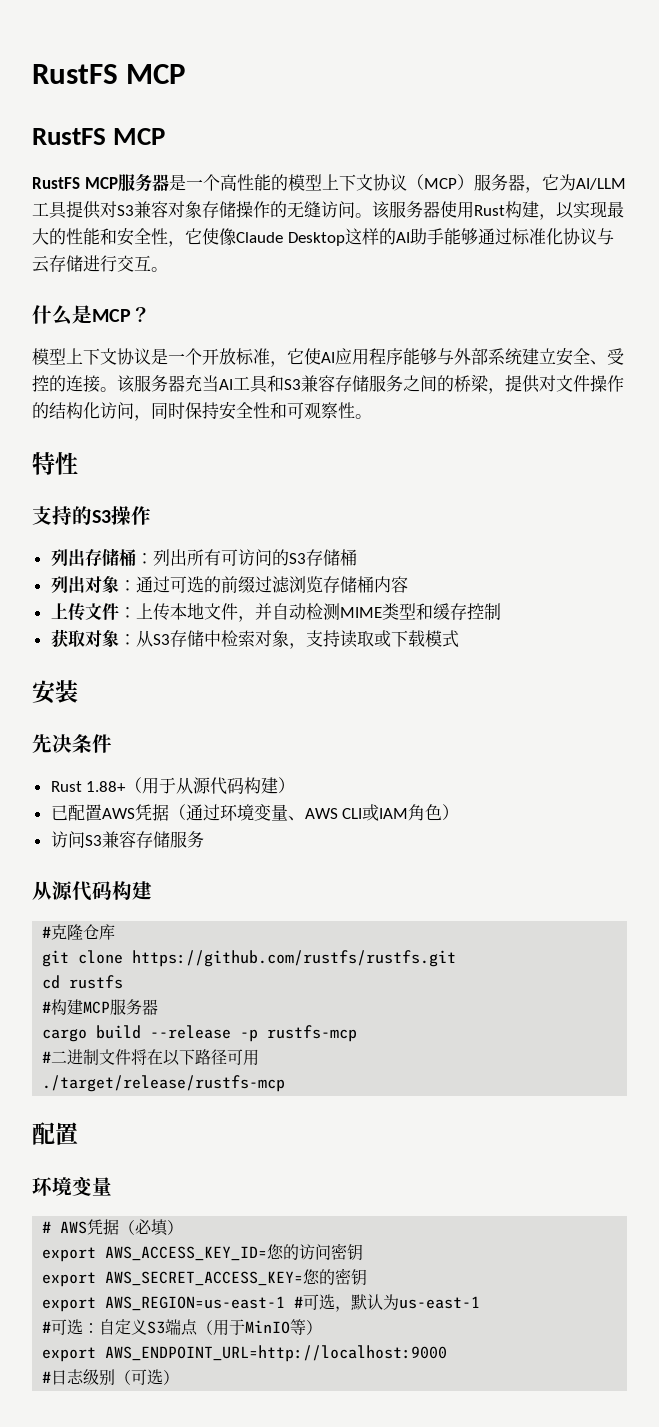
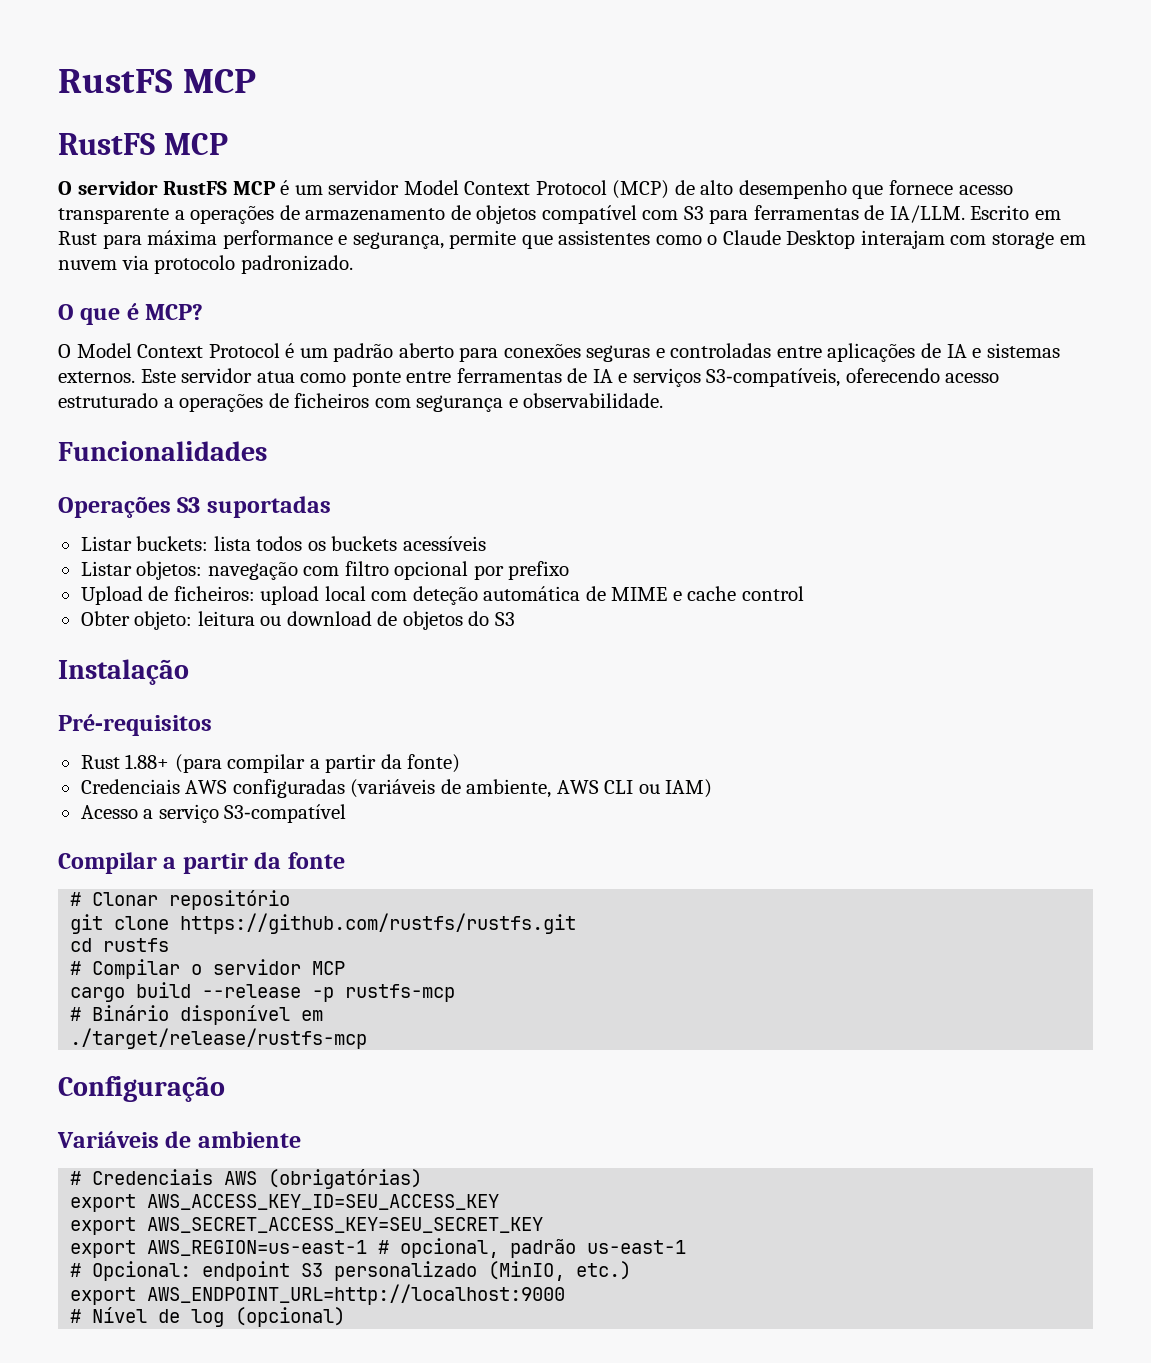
[32,173,626,193] [32,201,624,220] [32,228,614,247] [32,255,168,273] [32,305,151,325] [32,348,624,367] [32,374,624,394] [32,402,372,421] [32,452,78,475] [32,506,151,525] [50,548,357,567] [50,576,408,594] [50,603,501,622] [50,629,459,649] [32,680,78,704] [32,734,112,753] [50,777,296,795] [50,804,460,821] [50,831,204,848] [32,881,152,901] [42,924,116,940] RustFS MCP服务器是一个高性能的模型上下文协议（MCP）服务器，它为AI/LLM工具提供对S3兼容对象存储操作的无缝访问。该服务器使用Rust构建，以实现最大的性能和安全性，它使像Claude Desktop这样的AI助手能够通过标准化协议与云存储进行交互。 // 什么是MCP？ // 模型上下文协议是一个开放标准，它使AI应用程序能够与外部系统建立安全、受控的连接。该服务器充当AI工具和S3兼容存储服务之间的桥梁，提供对文件操作的结构化访问，同时保持安全性和可观察性。 // 特性 // 支持的S3操作 // 列出存储桶：列出所有可访问的S3存储桶 // 列出对象：通过可选的前缀过滤浏览存储桶内容 // 上传文件：上传本地文件，并自动检测MIME类型和缓存控制 // 获取对象：从S3存储中检索对象，支持读取或下载模式 // 安装 // 先决条件 // Rust 1.88+（用于从源代码构建） // 已配置AWS凭据（通过环境变量、AWS CLI或IAM角色） // 访问S3兼容存储服务 // 从源代码构建 // #克隆仓库 -> [58,180,1013,199] [58,205,1062,224] [58,230,1086,249] [58,255,353,274] [58,303,204,325] [58,343,1060,362] [58,368,1000,387] [58,393,664,412] [58,441,267,461] [58,496,331,518] [80,536,486,551] [80,561,570,580] [80,586,804,605] [80,611,515,630] [58,659,189,685] [58,714,212,736] [80,754,461,773] [80,779,713,798] [80,804,347,823] [58,852,345,874] [70,890,291,910] O servidor RustFS MCP é um servidor Model Context Protocol (MCP) de alto desempenho que fornece acesso transparente a operações de armazenamento de objetos compatível com S3 para ferramentas de IA/LLM. Escrito em Rust para máxima performance e segurança, permite que assistentes como o Claude Desktop interajam com storage em nuvem via protocolo padronizado. // O que é MCP? // O Model Context Protocol é um padrão aberto para conexões seguras e controladas entre aplicações de IA e sistemas externos. Este servidor atua como ponte entre ferramentas de IA e serviços S3‑compatíveis, oferecendo acesso estruturado a operações de ficheiros com segurança e observabilidade. // Funcionalidades // Operações S3 suportadas // Listar buckets: lista todos os buckets acessíveis // Listar objetos: navegação com filtro opcional por prefixo // Upload de ficheiros: upload local com deteção automática de MIME e cache control // Obter objeto: leitura ou download de objetos do S3 // Instalação // Pré‑requisitos // Rust 1.88+ (para compilar a partir da fonte) // Credenciais AWS configuradas (variáveis de ambiente, AWS CLI ou IAM) // Acesso a serviço S3‑compatível // Compilar a partir da fonte // # Clonar repositório
[51,999,159,1015] 构建MCP服务器 -> [92,959,346,979] Compilar o servidor MCP
[51,1049,260,1066] [42,1075,286,1092] [32,1122,78,1145] [32,1176,112,1196] [42,1219,184,1236] [42,1243,364,1262] [42,1268,368,1287] 二进制文件将在以下路径可用 // ./target/release/rustfs-mcp // 配置 // 环境变量 // # AWS凭据（必填） // export AWS_ACCESS_KEY_ID=您的访问密钥 // export AWS_SECRET_ACCESS_KEY=您的密钥 -> [92,1005,324,1025] [70,1028,368,1049] [58,1076,225,1102] [57,1131,301,1148] [70,1169,423,1189] [70,1194,500,1212] [70,1217,544,1235] Binário disponível em // ./target/release/rustfs-mcp // Configuração // Variáveis de ambiente // # Credenciais AWS (obrigatórias) // export AWS_ACCESS_KEY_ID=SEU_ACCESS_KEY // export AWS_SECRET_ACCESS_KEY=SEU_SECRET_KEY
[303,1294,400,1312] 可选，默认为 -> [400,1238,577,1258] opcional, padrão
[51,1319,323,1336] 可选：自定义S3端点（用于MinIO等） -> [92,1261,632,1281] Opcional: endpoint S3 personalizado (MinIO, etc.)
[51,1369,180,1385] 日志级别（可选） -> [92,1307,346,1327] Nível de log (opcional)

